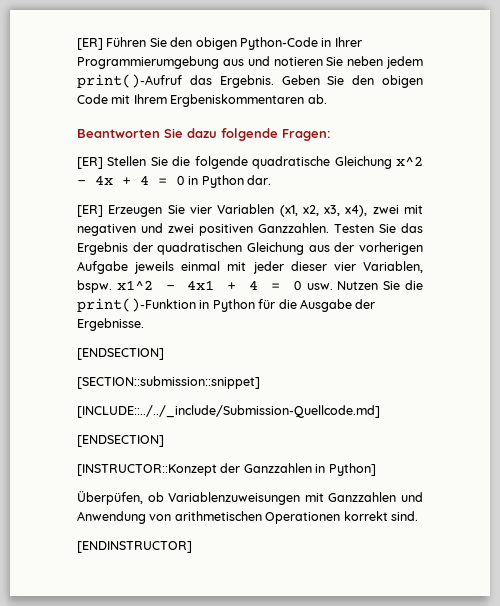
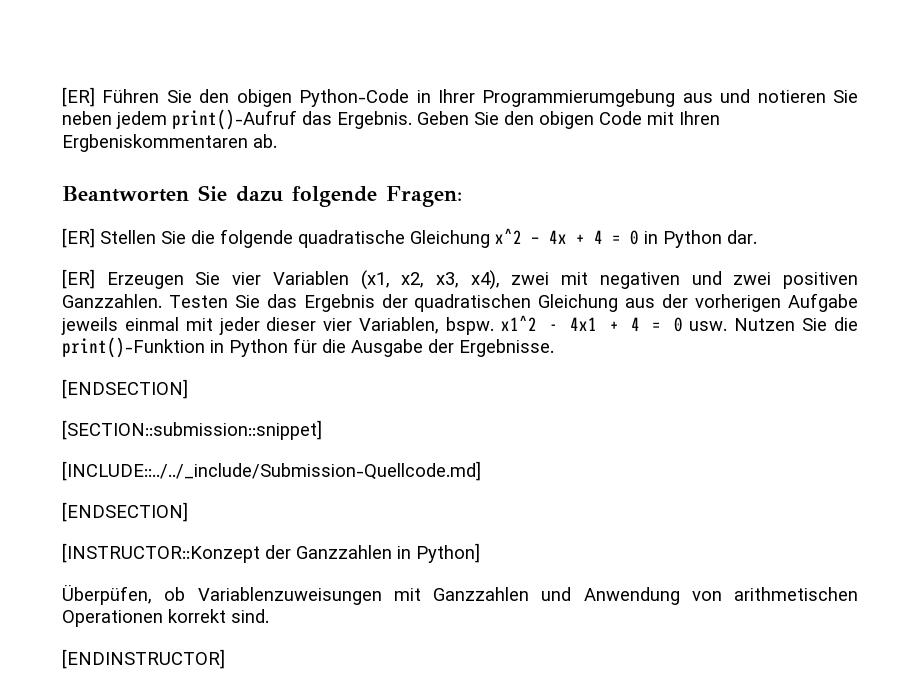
[133,94,167,104] Ihrem -> [679,111,720,125] Ihren

